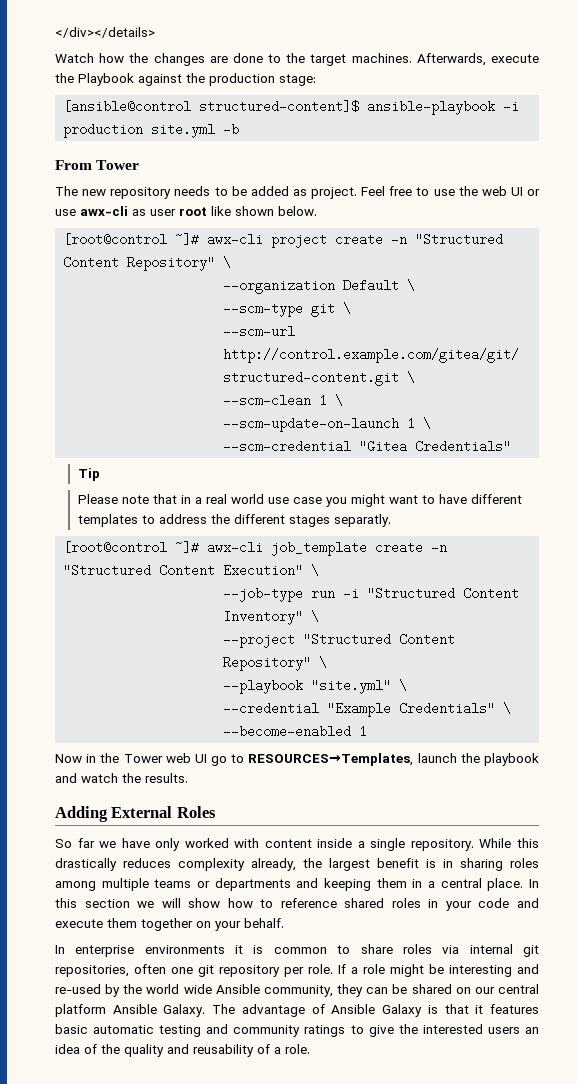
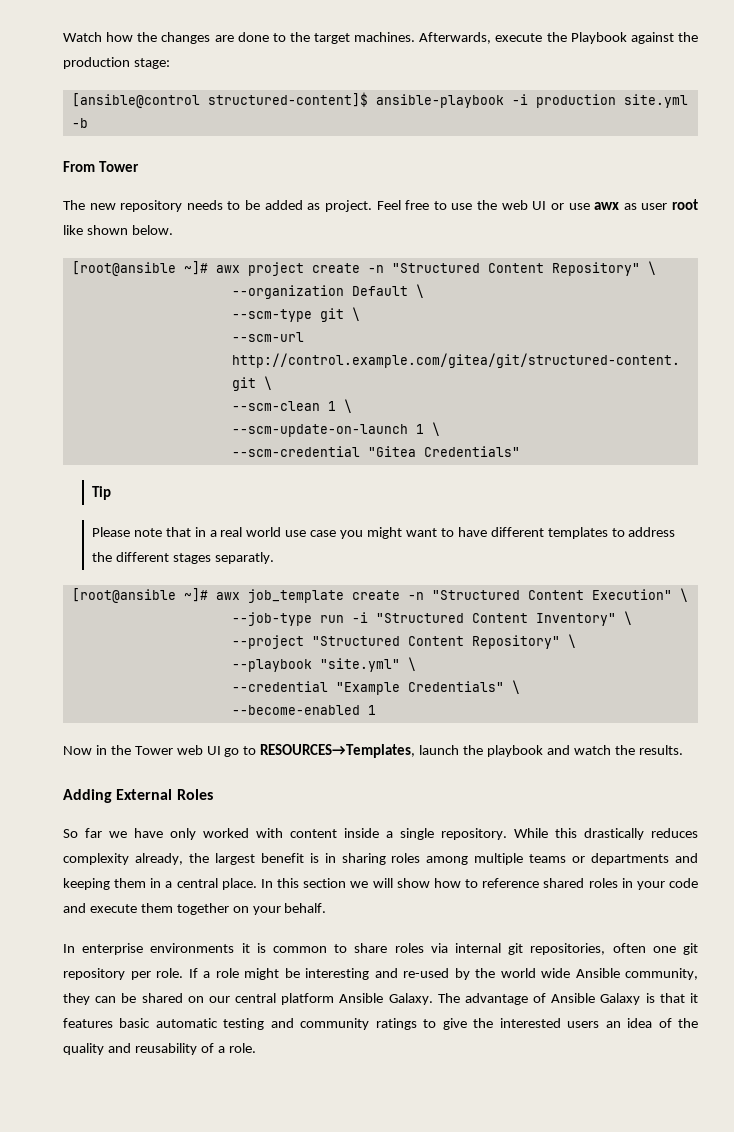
[55,27,155,38] </div></details> // -> (63, 37) none
[80,206,128,216] awx-cli -> [594,202,620,210] awx
[63,233,264,246] [root@control ~]# awx-cli -> [71,261,240,276] [root@ansible ~]# awx
[63,541,264,554] [root@control ~]# awx-cli -> [71,588,240,603] [root@ansible ~]# awx

